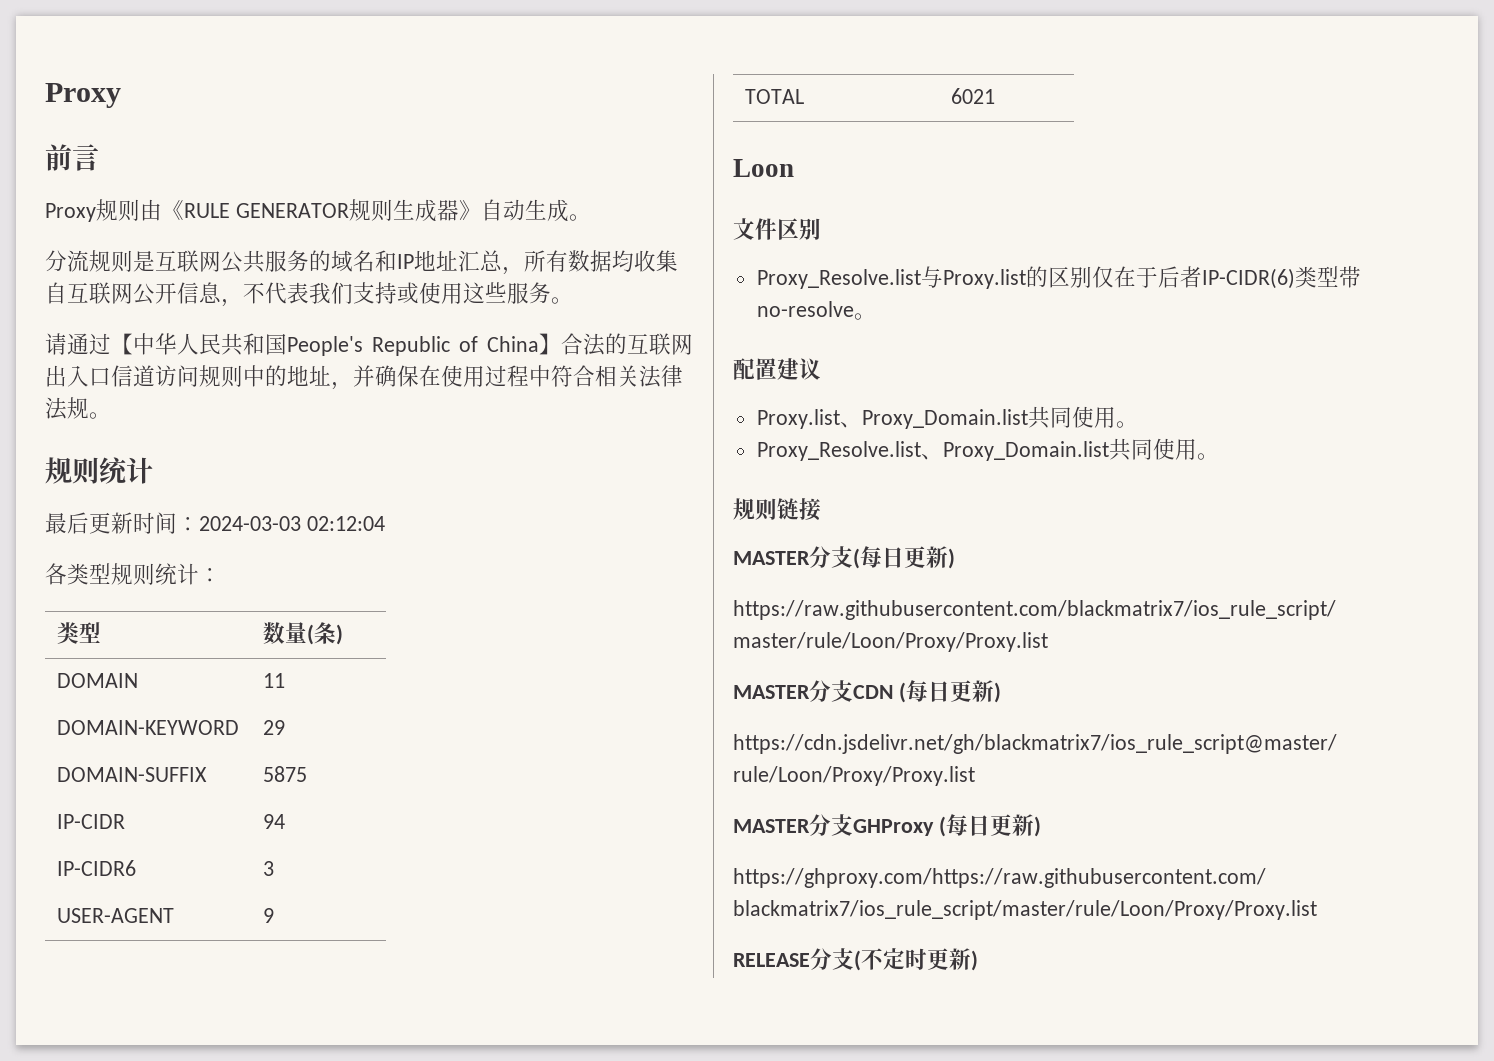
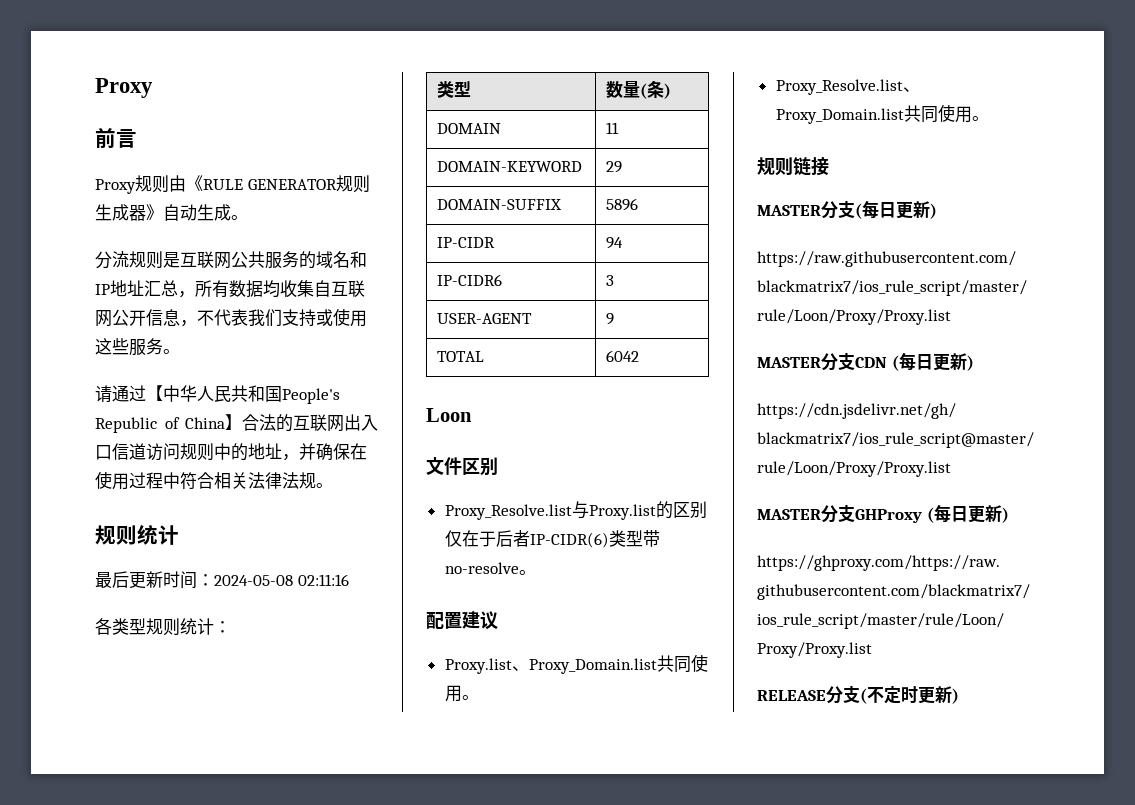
[199,516,385,531] 2024-03-03 02:12:04 -> [214,574,349,586] 2024-05-08 02:11:16
[262,766,307,782] 5875 -> [606,198,639,211] 5896
[950,88,995,104] 6021 -> [606,350,640,362] 6042

